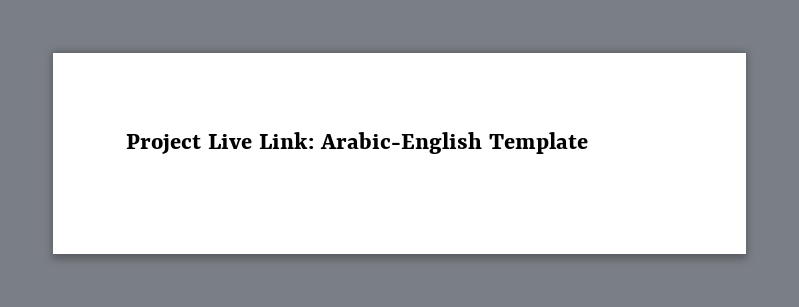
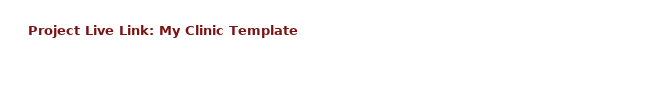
[320,132,483,154] Arabic-English -> [159,25,224,38] My Clinic

